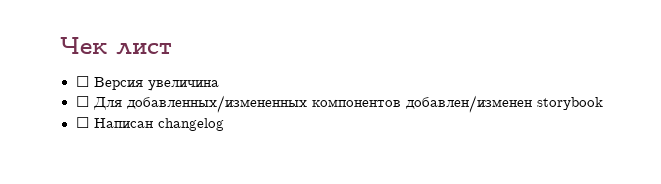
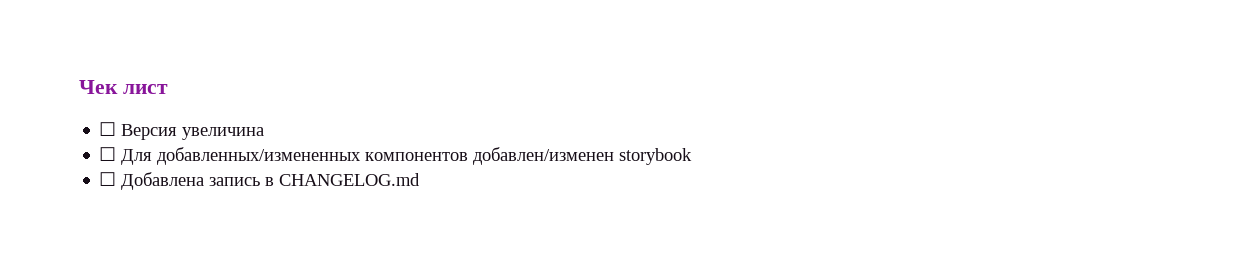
[93,118,224,131] Написан changelog -> [121,172,421,190] Добавлена запись в CHANGELOG.md

